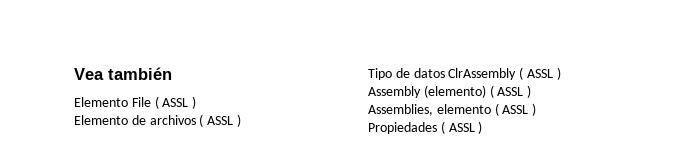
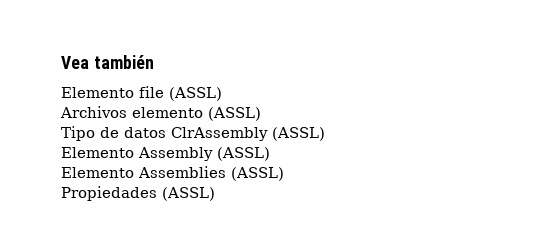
[131,96,197,109] [74,114,241,127] [368,67,561,80] [368,85,532,98] [368,103,537,116] [368,121,483,134] File ( ASSL ) // Elemento de archivos ( ASSL ) // Tipo de datos ClrAssembly ( ASSL ) // Assembly (elemento) ( ASSL ) // Assemblies, elemento ( ASSL ) // Propiedades ( ASSL ) -> [139,86,222,101] [60,106,261,121] [61,126,325,141] [61,147,270,161] [61,166,284,181] [61,186,215,201] file (ASSL) // Archivos elemento (ASSL) // Tipo de datos ClrAssembly (ASSL) // Elemento Assembly (ASSL) // Elemento Assemblies (ASSL) // Propiedades (ASSL)

